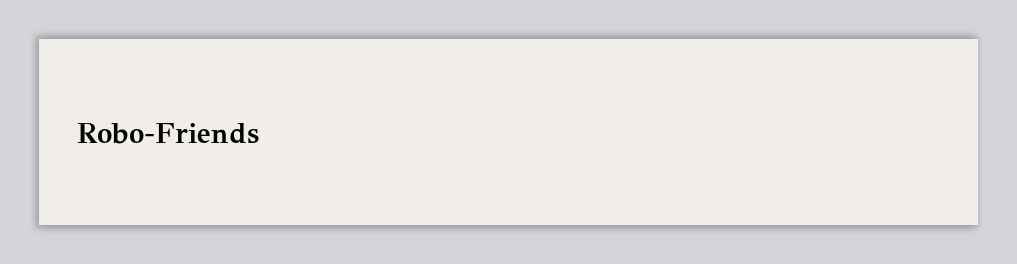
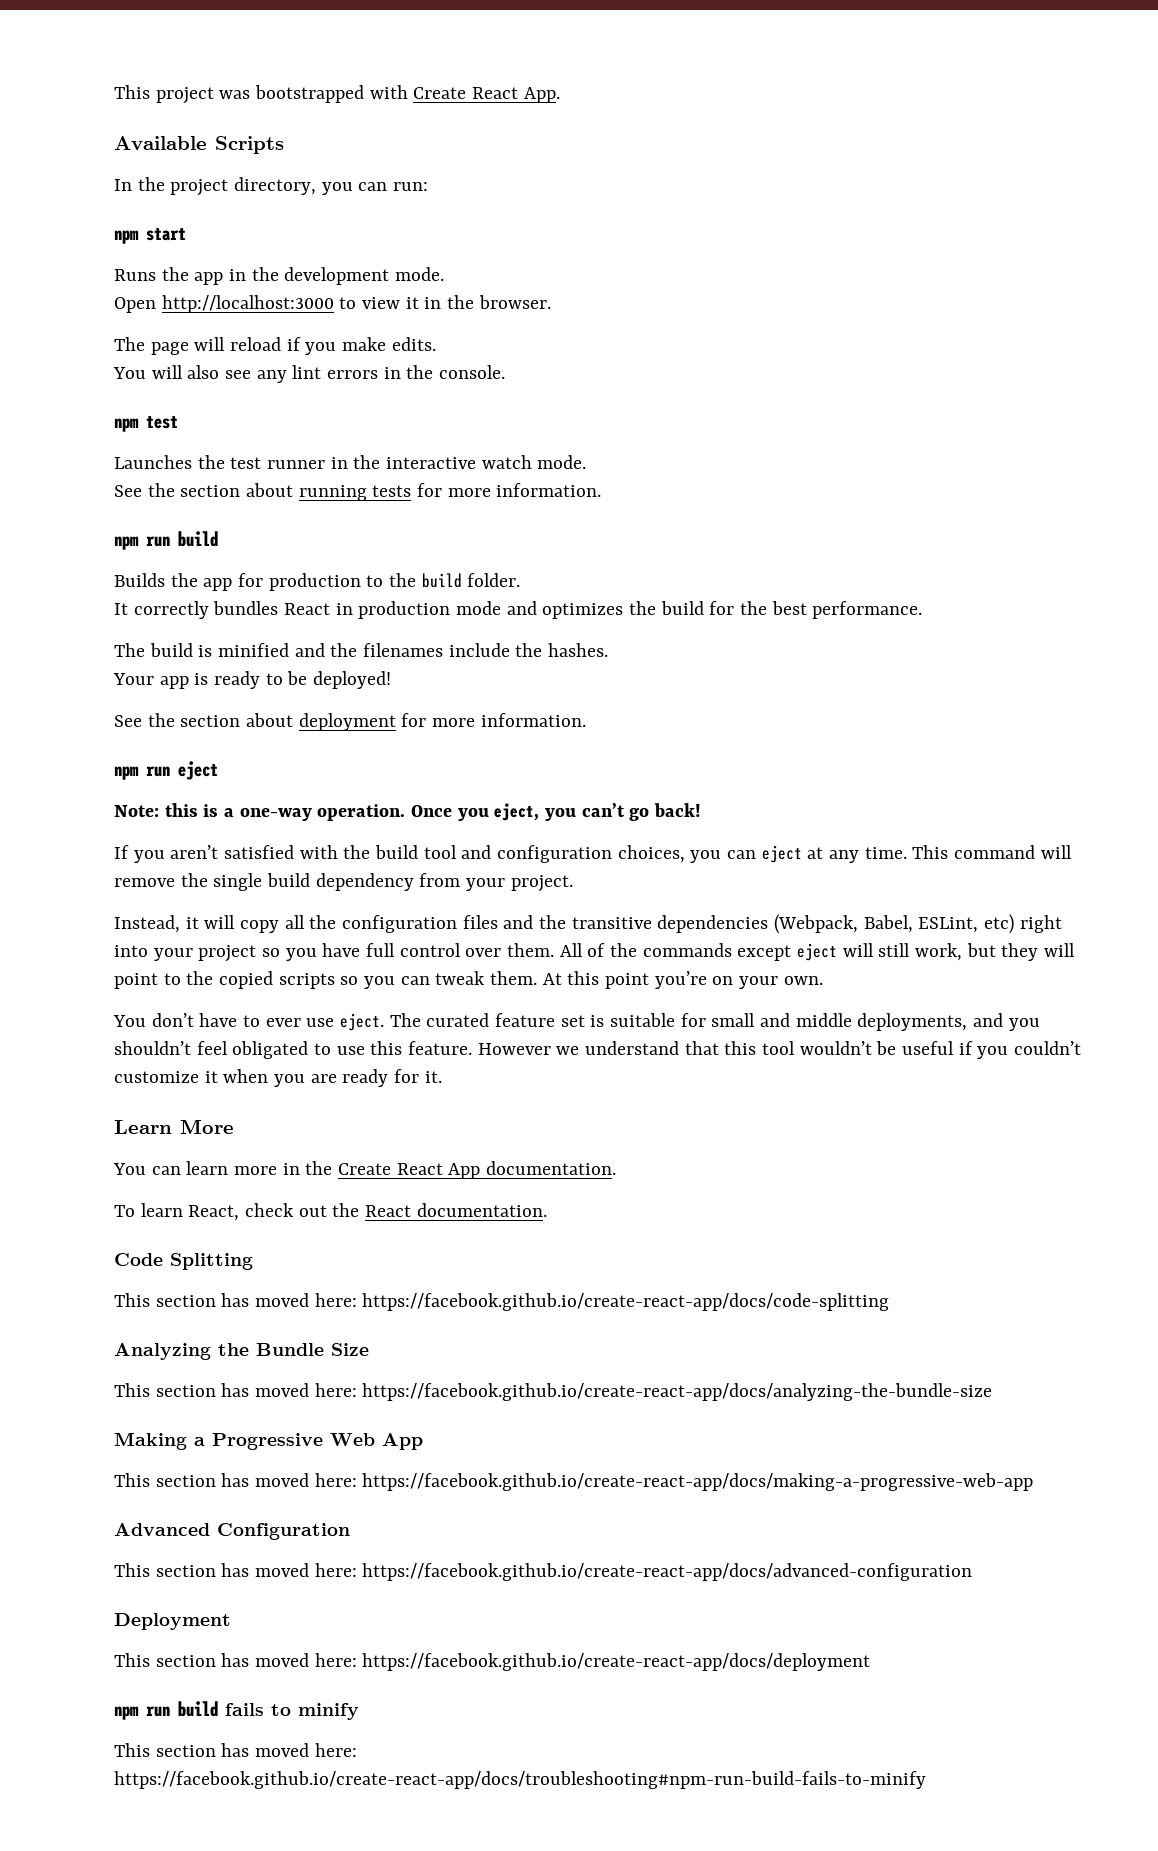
[77,123,259,144] Robo-Friends -> [114,85,560,104] [114,136,284,154] [114,177,429,196] [114,228,186,244] [114,267,445,285] [114,295,551,313] [114,337,436,355] [113,365,506,383] [114,416,178,432] [114,455,587,469] [114,483,602,501] [114,531,218,550] [114,573,521,591] [114,601,923,619] [114,643,609,657] [113,671,392,689] [114,713,586,731] [114,761,218,780] [114,803,702,821] [114,845,1072,863] [114,873,573,892] [114,914,1062,934] [114,943,1076,962] [114,971,823,989] [113,1013,1040,1031] [114,1041,1082,1059] [114,1069,442,1087] [114,1119,234,1134] [113,1161,617,1179] [114,1203,547,1221] [114,1253,253,1270] [114,1293,890,1311] [114,1343,369,1360] [114,1383,993,1401] [114,1432,423,1450] [114,1473,1034,1491] [114,1523,350,1540] [114,1563,973,1581] [114,1613,231,1630] [114,1653,871,1671] [114,1701,359,1720] [114,1743,357,1757] [114,1771,926,1789] This project was bootstrapped with Create React App. // Available Scripts // In the project directory, you can run: // npm start // Runs the app in the development mode. // Open http://localhost:3000 to view it in the browser. // The page will reload if you make edits. // You will also see any lint errors in the console. // npm test // Launches the test runner in the interactive watch mode. // See the section about running tests for more information. // npm run build // Builds the app for production to the build folder. // It correctly bundles React in production mode and optimizes the build for the best performance. // The build is minified and the filenames include the hashes. // Your app is ready to be deployed! // See the section about deployment for more information. // npm run eject // Note: this is a one-way operation. Once you eject, you can’t go back! // If you aren’t satisfied with the build tool and configuration choices, you can eject at any time. This command will remove the single build dependency from your project. // Instead, it will copy all the configuration files and the transitive dependencies (Webpack, Babel, ESLint, etc) right into your project so you have full control over them. All of the commands except eject will still work, but they will point to the copied scripts so you can tweak them. At this point you’re on your own. // You don’t have to ever use eject. The curated feature set is suitable for small and middle deployments, and you shouldn’t feel obligated to use this feature. However we understand that this tool wouldn’t be useful if you couldn’t customize it when you are ready for it. // Learn More // You can learn more in the Create React App documentation. // To learn React, check out the React documentation. // Code Splitting // This section has moved here: https://facebook.github.io/create-react-app/docs/code-splitting // Analyzing the Bundle Size // This section has moved here: https://facebook.github.io/create-react-app/docs/analyzing-the-bundle-size // Making a Progressive Web App // This section has moved here: https://facebook.github.io/create-react-app/docs/making-a-progressive-web-app // Advanced Configuration // This section has moved here: https://facebook.github.io/create-react-app/docs/advanced-configuration // Deployment // This section has moved here: https://facebook.github.io/create-react-app/docs/deployment // npm run build fails to minify // This section has moved here: https://facebook.github.io/create-react-app/docs/troubleshooting#npm-run-build-fails-to-minify

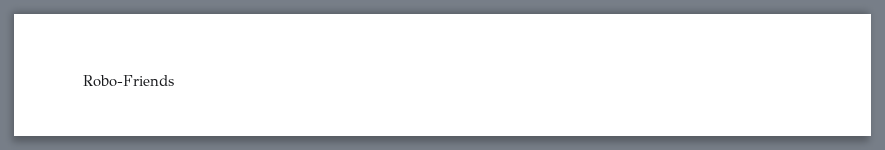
[114,85,560,104] [114,136,284,154] [114,177,429,196] [114,228,186,244] [114,267,445,285] [114,295,551,313] [114,337,436,355] [113,365,506,383] [114,416,178,432] [114,455,587,469] [114,483,602,501] [114,531,218,550] [114,573,521,591] [114,601,923,619] [114,643,609,657] [113,671,392,689] [114,713,586,731] [114,761,218,780] [114,803,702,821] [114,845,1072,863] [114,873,573,892] [114,914,1062,934] [114,943,1076,962] [114,971,823,989] [113,1013,1040,1031] [114,1041,1082,1059] [114,1069,442,1087] [114,1119,234,1134] [113,1161,617,1179] [114,1203,547,1221] [114,1253,253,1270] [114,1293,890,1311] [114,1343,369,1360] [114,1383,993,1401] [114,1432,423,1450] [114,1473,1034,1491] [114,1523,350,1540] [114,1563,973,1581] [114,1613,231,1630] [114,1653,871,1671] [114,1701,359,1720] [114,1743,357,1757] [114,1771,926,1789] This project was bootstrapped with Create React App. // Available Scripts // In the project directory, you can run: // npm start // Runs the app in the development mode. // Open http://localhost:3000 to view it in the browser. // The page will reload if you make edits. // You will also see any lint errors in the console. // npm test // Launches the test runner in the interactive watch mode. // See the section about running tests for more information. // npm run build // Builds the app for production to the build folder. // It correctly bundles React in production mode and optimizes the build for the best performance. // The build is minified and the filenames include the hashes. // Your app is ready to be deployed! // See the section about deployment for more information. // npm run eject // Note: this is a one-way operation. Once you eject, you can’t go back! // If you aren’t satisfied with the build tool and configuration choices, you can eject at any time. This command will remove the single build dependency from your project. // Instead, it will copy all the configuration files and the transitive dependencies (Webpack, Babel, ESLint, etc) right into your project so you have full control over them. All of the commands except eject will still work, but they will point to the copied scripts so you can tweak them. At this point you’re on your own. // You don’t have to ever use eject. The curated feature set is suitable for small and middle deployments, and you shouldn’t feel obligated to use this feature. However we understand that this tool wouldn’t be useful if you couldn’t customize it when you are ready for it. // Learn More // You can learn more in the Create React App documentation. // To learn React, check out the React documentation. // Code Splitting // This section has moved here: https://facebook.github.io/create-react-app/docs/code-splitting // Analyzing the Bundle Size // This section has moved here: https://facebook.github.io/create-react-app/docs/analyzing-the-bundle-size // Making a Progressive Web App // This section has moved here: https://facebook.github.io/create-react-app/docs/making-a-progressive-web-app // Advanced Configuration // This section has moved here: https://facebook.github.io/create-react-app/docs/advanced-configuration // Deployment // This section has moved here: https://facebook.github.io/create-react-app/docs/deployment // npm run build fails to minify // This section has moved here: https://facebook.github.io/create-react-app/docs/troubleshooting#npm-run-build-fails-to-minify -> [83,75,174,87] Robo-Friends

